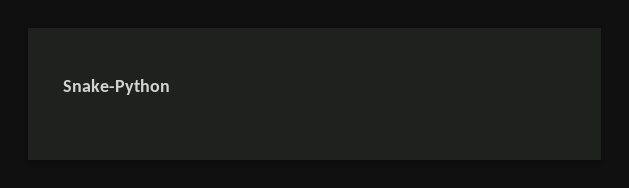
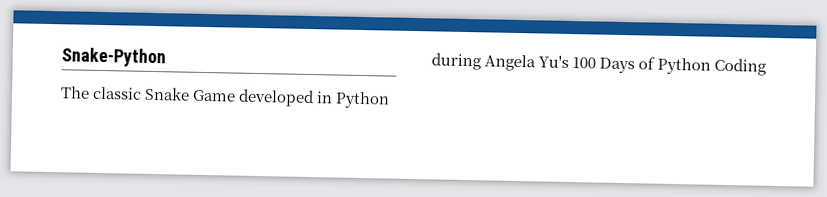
(170, 87) none -> [60,86,391,109] [431,52,768,76] // The classic Snake Game developed in Python during Angela Yu's 100 Days of Python Coding

